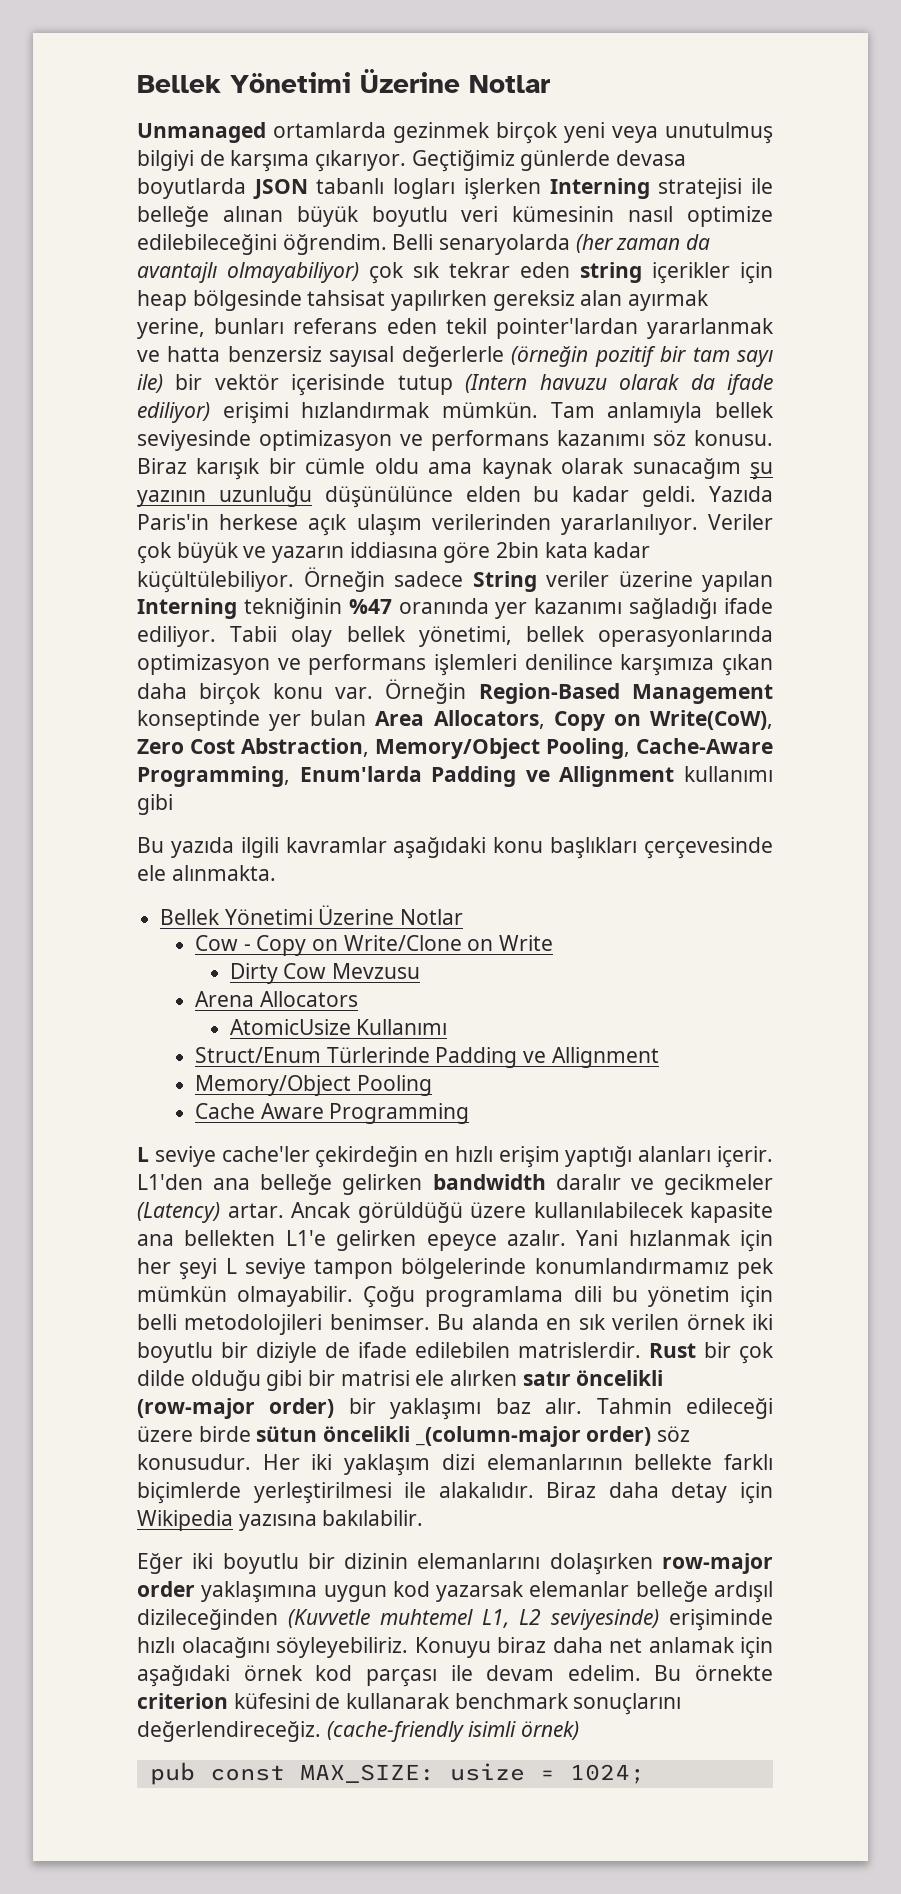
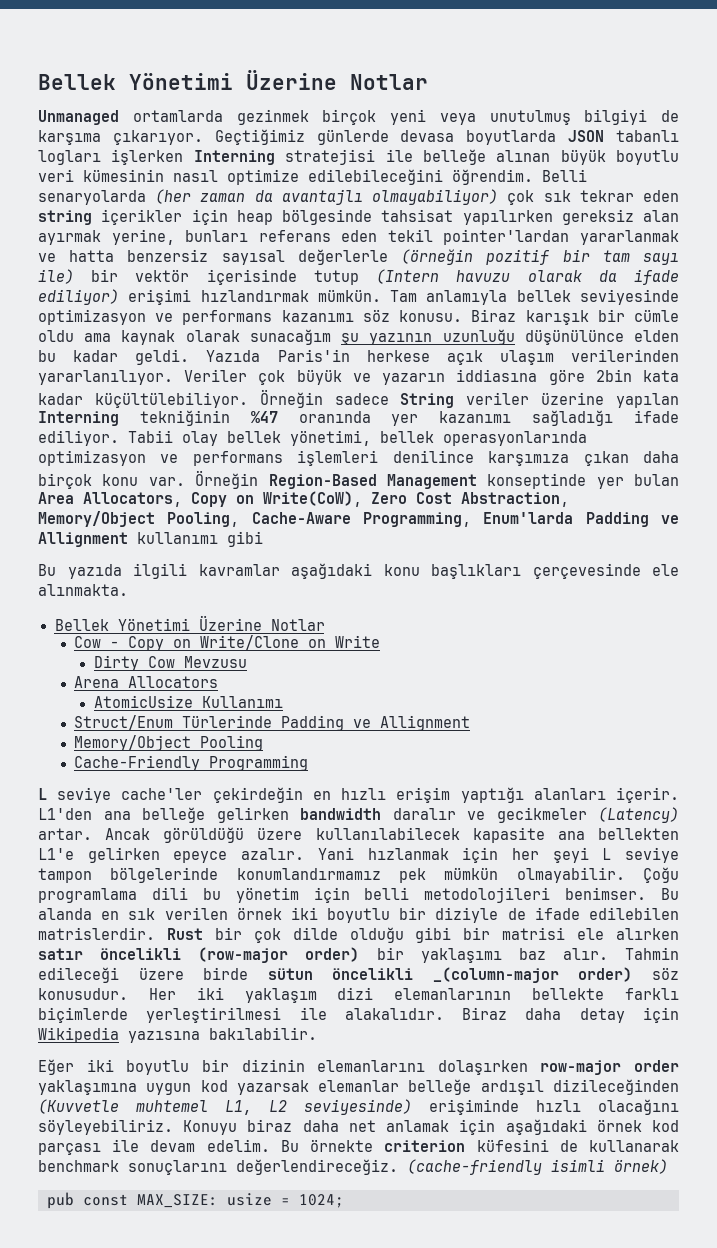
[194,1103,324,1119] Cache Aware -> [74,755,201,771] Cache-Friendly

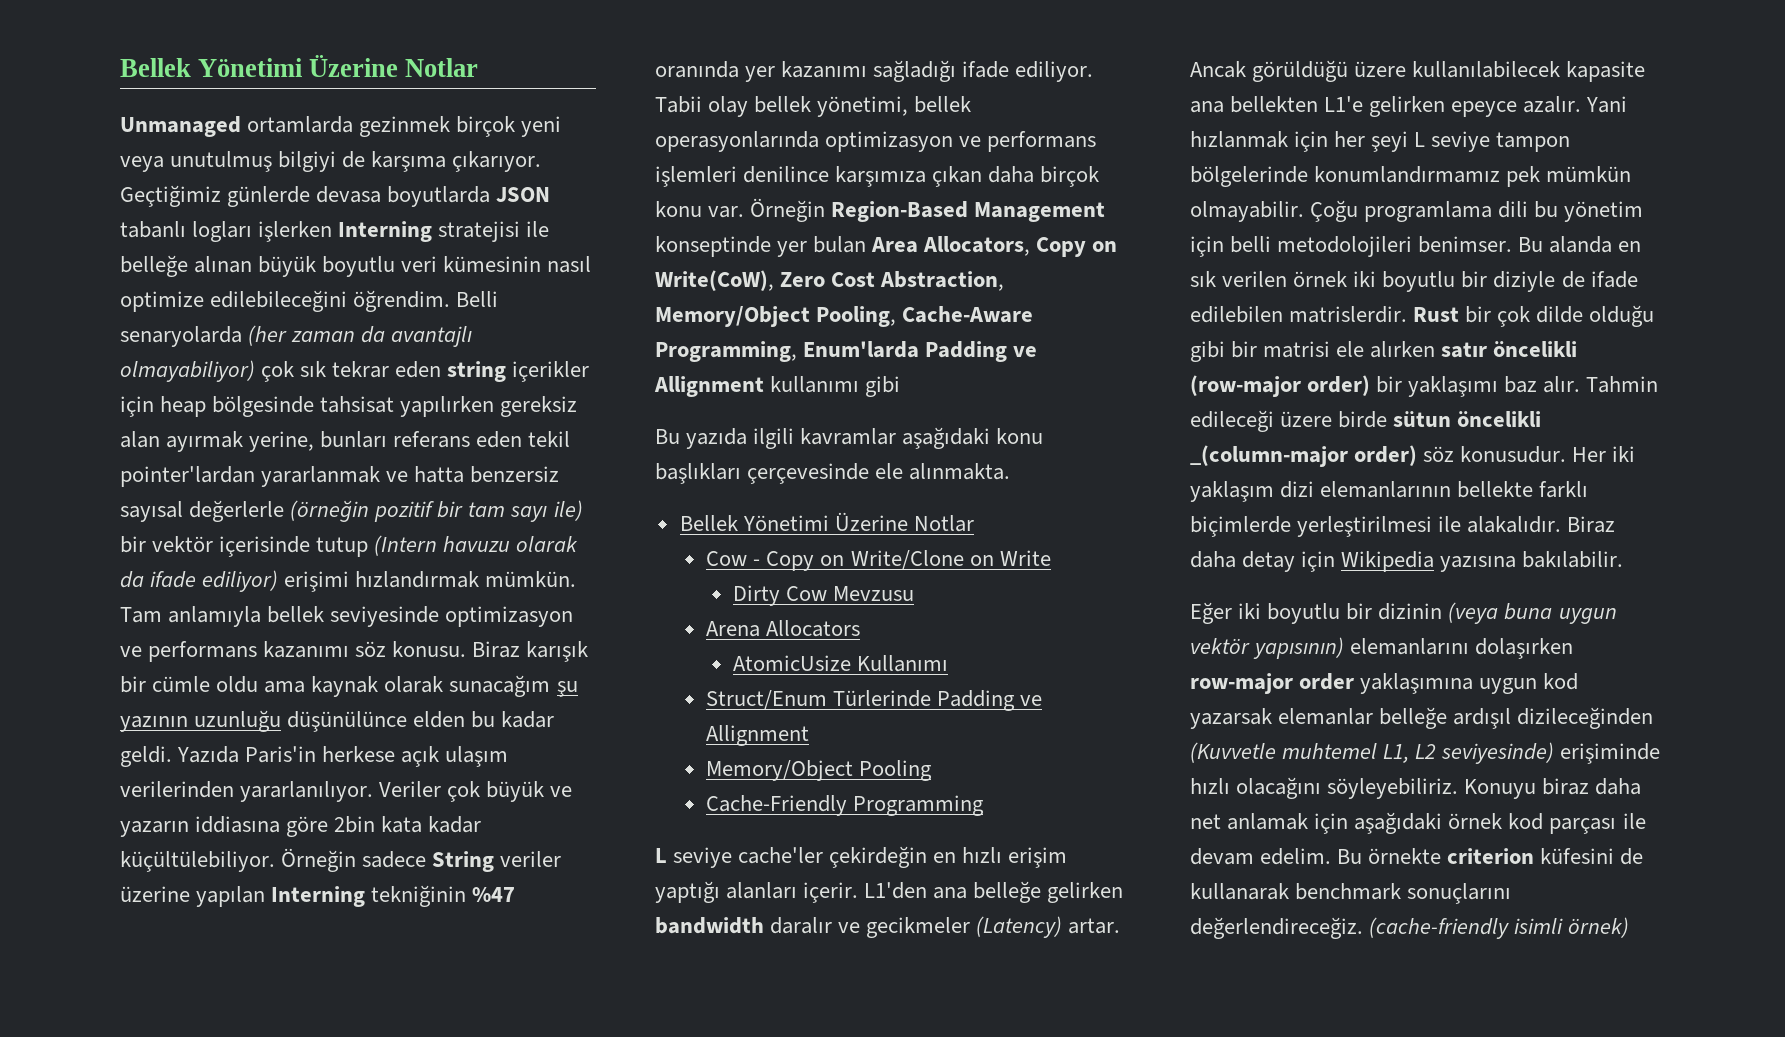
(305, 1065) none -> [1448,602,1617,624] [1190,637,1345,659] (veya buna uygun vektör yapısının)
[47,1192,344,1209] // pub const MAX_SIZE: usize = 1024; -> (1630, 927) none

